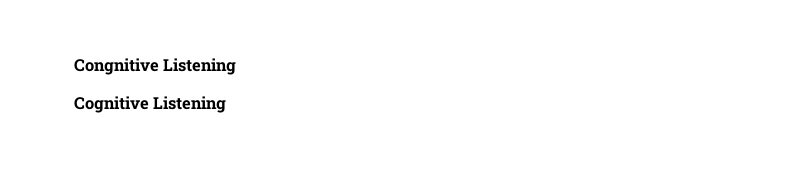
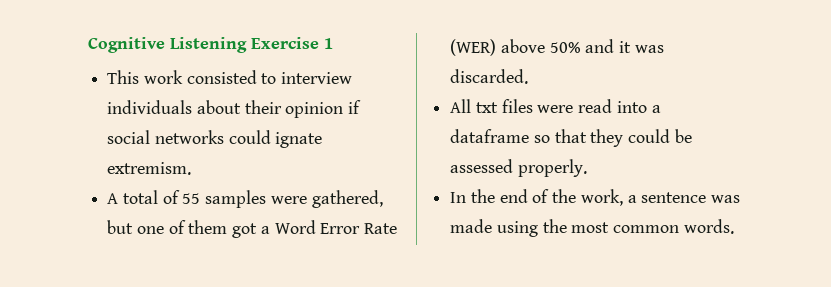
[74,58,237,75] [74,96,227,113] Congnitive Listening // Cognitive Listening -> [88,37,333,53] [107,70,353,84] [107,100,362,118] [107,130,323,148] [107,162,192,175] [107,190,383,208] [107,220,398,238] [450,39,664,56] [450,69,529,84] [450,99,661,113] [450,129,692,147] [450,159,587,177] [450,189,741,206] [450,219,734,237] Cognitive Listening Exercise 1 // This work consisted to interview individuals about their opinion if social networks could ignate extremism. // A total of 55 samples were gathered, but one of them got a Word Error Rate (WER) above 50% and it was discarded. // All txt files were read into a dataframe so that they could be assessed properly. // In the end of the work, a sentence was made using the most common words.

